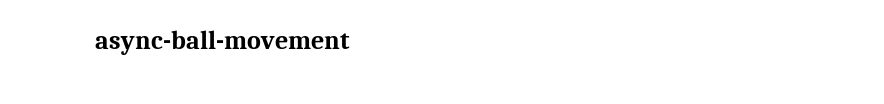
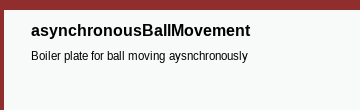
[95,30,350,55] async-ball-movement -> [31,24,251,39] [31,51,248,63] asynchronousBallMovement // Boiler plate for ball moving aysnchronously

